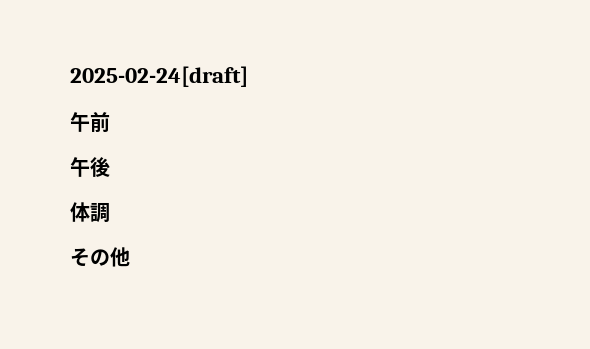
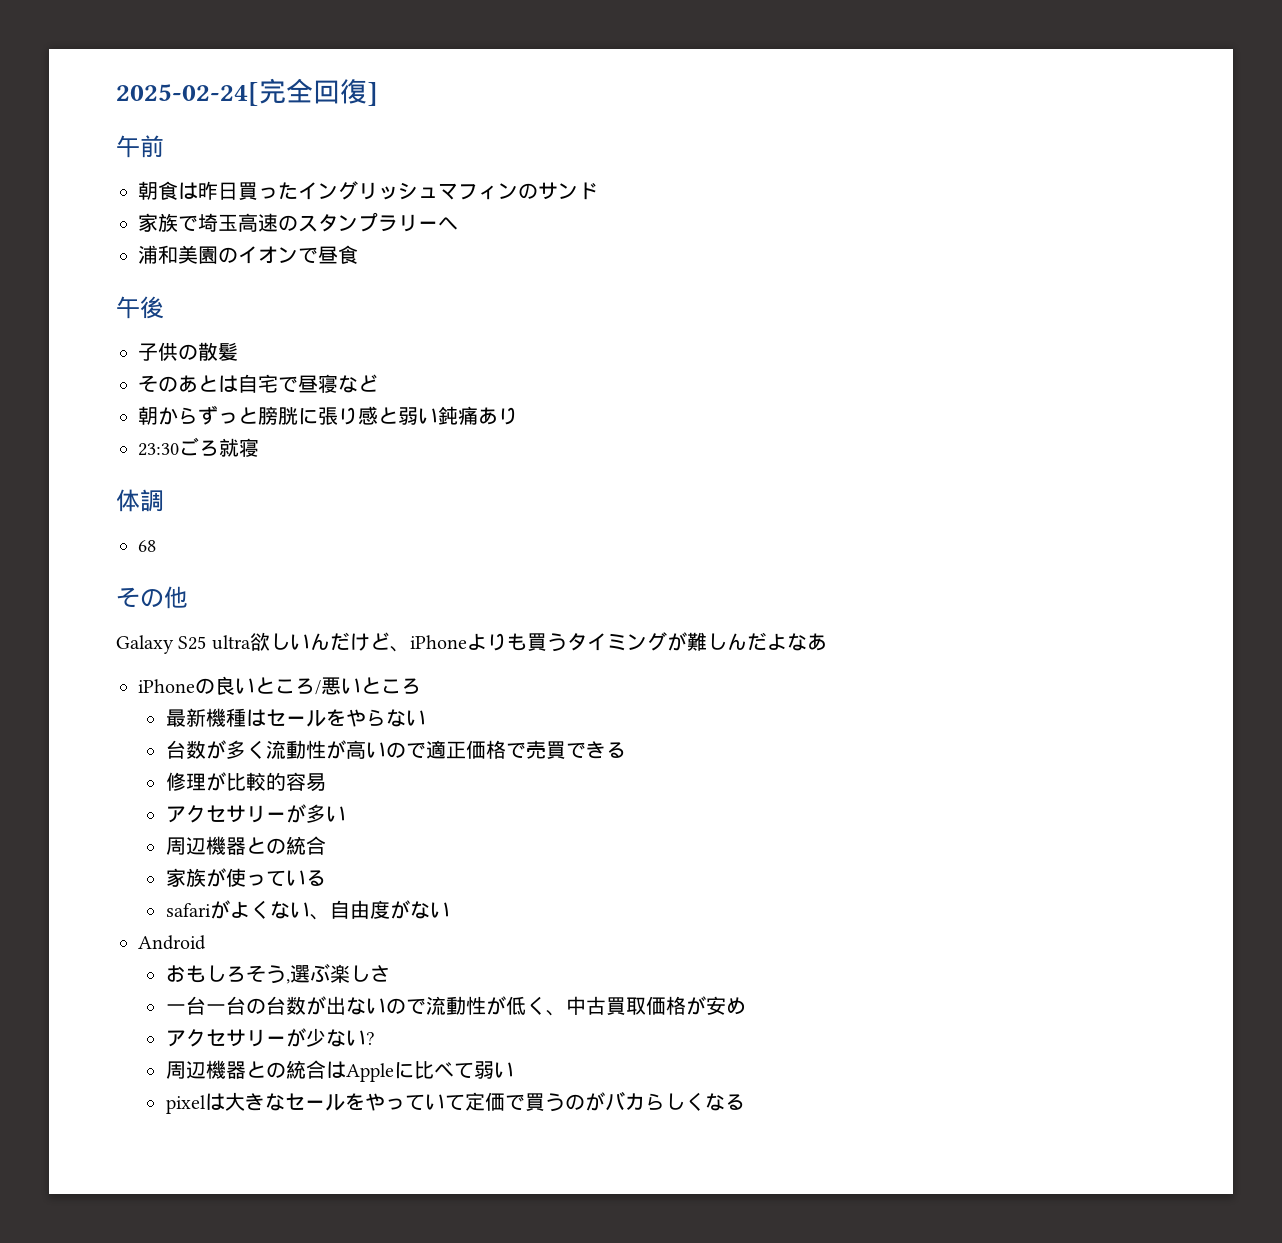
[70,66,248,87] [70,112,110,133] [70,157,110,177] 2025-02-24[draft] // 午前 // 午後 -> [116,78,378,106] [116,135,164,158] [138,181,598,200] [138,212,458,232] [138,245,358,264] [116,296,164,319] [138,342,238,361] [138,374,378,393] [138,405,518,425] [138,437,259,457] 2025-02-24[完全回復] // 午前 // 朝食は昨日買ったイングリッシュマフィンのサンド // 家族で埼玉高速のスタンプラリーへ // 浦和美園のイオンで昼食 // 午後 // 子供の散髪 // そのあとは自宅で昼寝など // 朝からずっと膀胱に張り感と弱い鈍痛あり // 23:30ごろ就寝
(110, 212) none -> [138,540,156,552] // 68
(130, 257) none -> [116,632,827,654] [138,676,421,695] [165,708,426,727] [165,740,626,759] [165,772,326,792] [165,804,346,823] [165,836,326,855] [165,868,326,887] [165,900,450,920] [138,935,206,950] [165,963,390,984] [165,996,746,1016] [165,1028,375,1047] [165,1060,514,1082] [165,1091,745,1114] // Galaxy S25 ultra欲しいんだけど、iPhoneよりも買うタイミングが難しんだよなあ // iPhoneの良いところ/悪いところ // 最新機種はセールをやらない // 台数が多く流動性が高いので適正価格で売買できる // 修理が比較的容易 // アクセサリーが多い // 周辺機器との統合 // 家族が使っている // safariがよくない、自由度がない // Android // おもしろそう,選ぶ楽しさ // 一台一台の台数が出ないので流動性が低く、中古買取価格が安め // アクセサリーが少ない? // 周辺機器との統合はAppleに比べて弱い // pixelは大きなセールをやっていて定価で買うのがバカらしくなる

